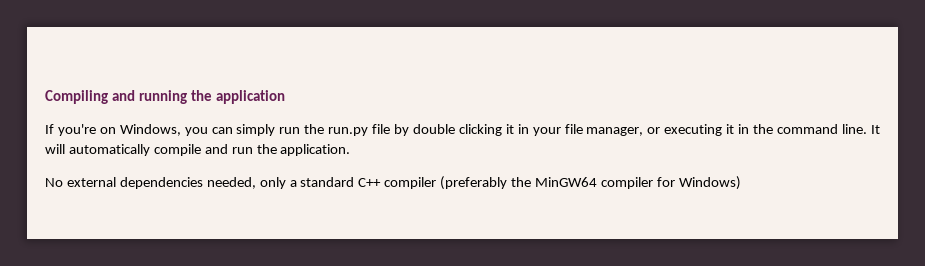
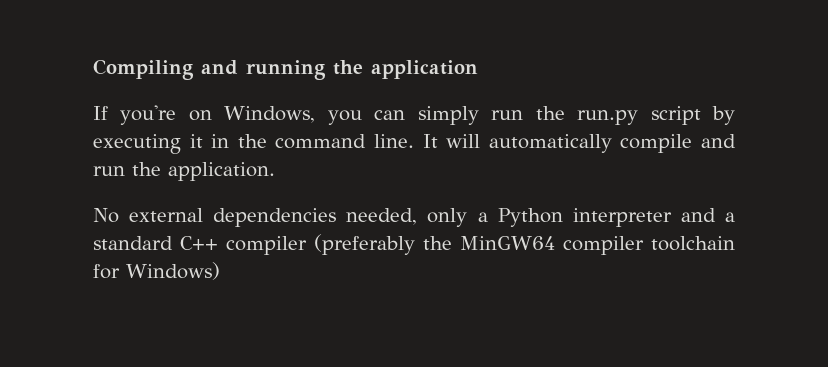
[372,124,661,136] file by double clicking it in your file manager, or -> [650,106,735,125] script by
(297, 183) none -> [497,208,735,227] Python interpreter and a
(653, 183) none -> [651,236,735,251] toolchain

